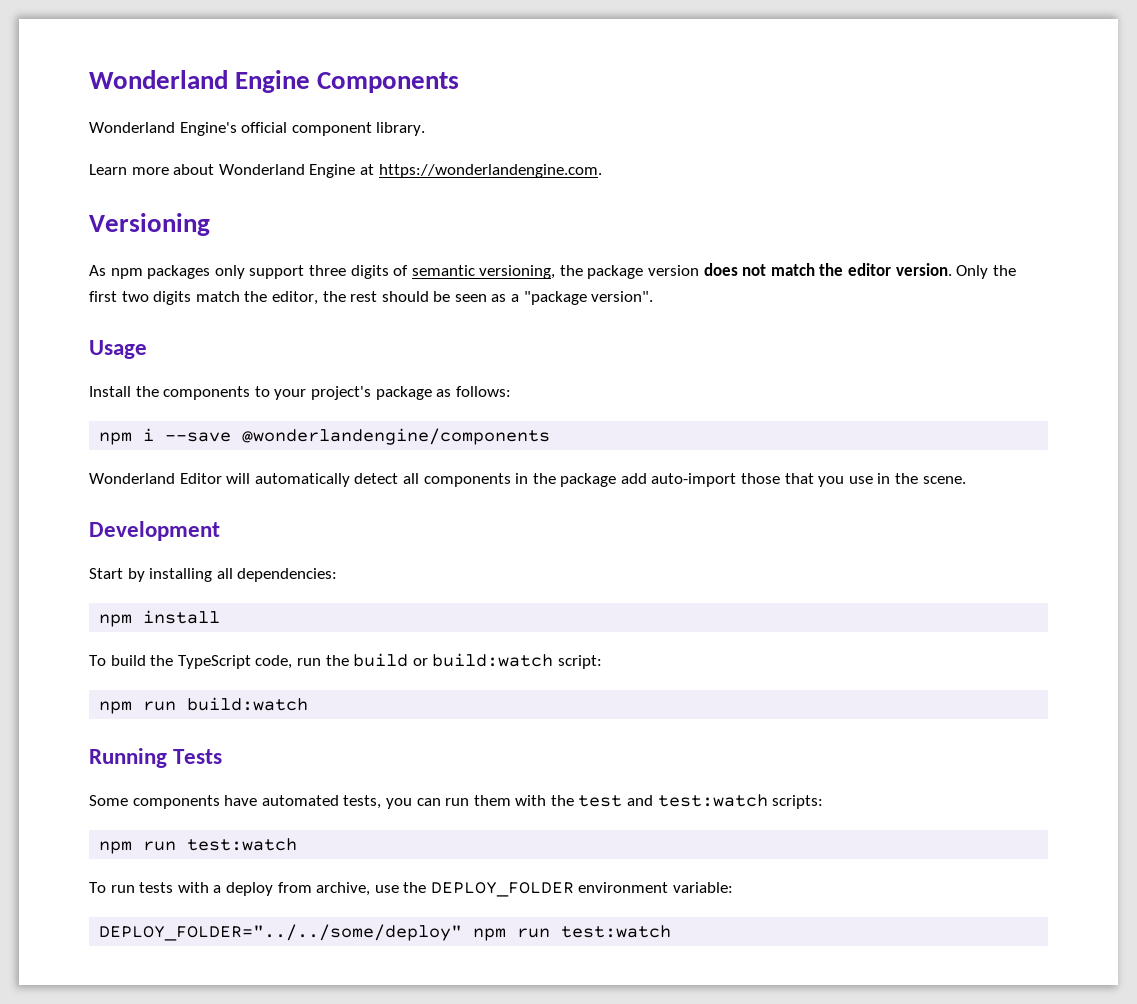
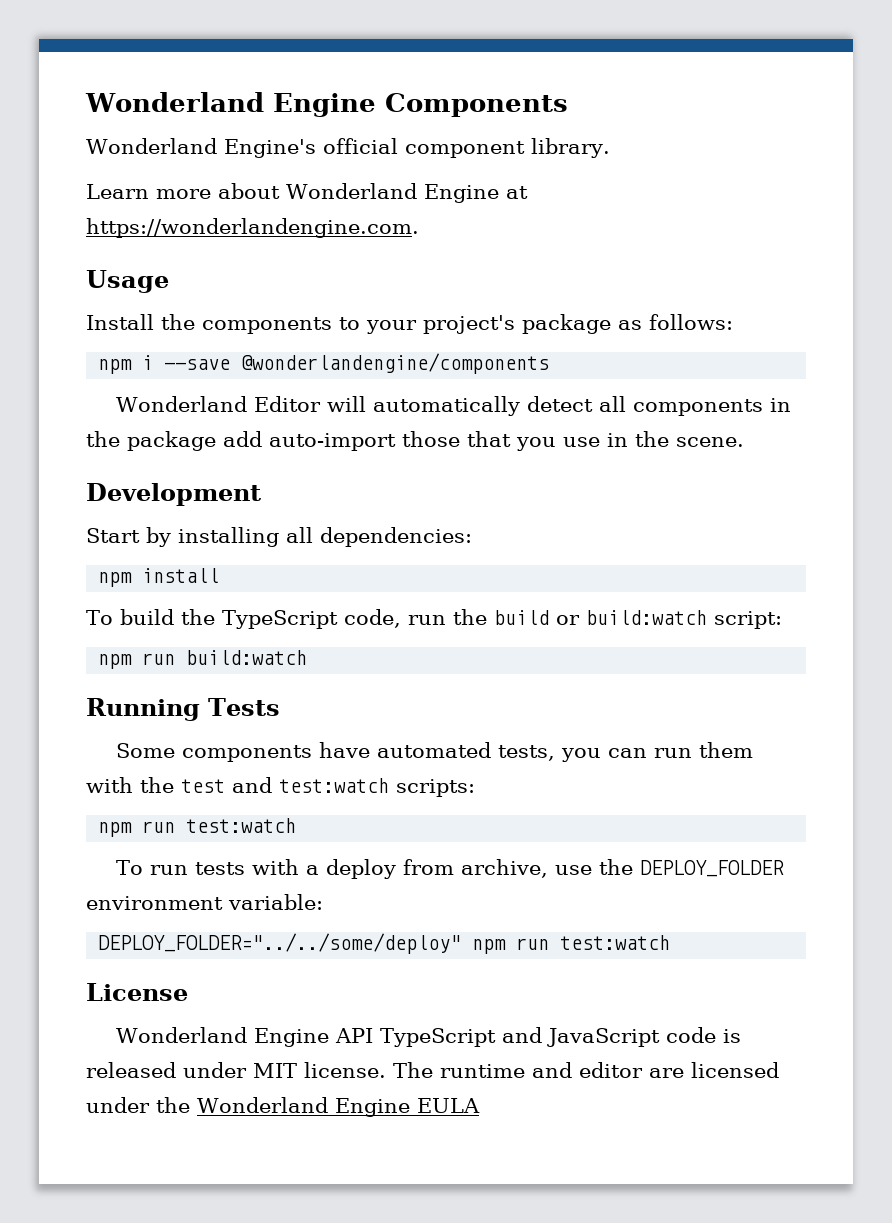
[89,213,210,236] [89,263,1016,279] [89,291,654,305] // Versioning // As npm packages only support three digits of semantic versioning, the package version does not match the editor version. Only the first two digits match the editor, the rest should be seen as a "package version". -> (419, 228) none
(672, 931) none -> [86,983,188,1001] [115,1027,741,1047] [86,1062,779,1078] [86,1097,480,1117] // License // Wonderland Engine API TypeScript and JavaScript code is released under MIT license. The runtime and editor are licensed under the Wonderland Engine EULA

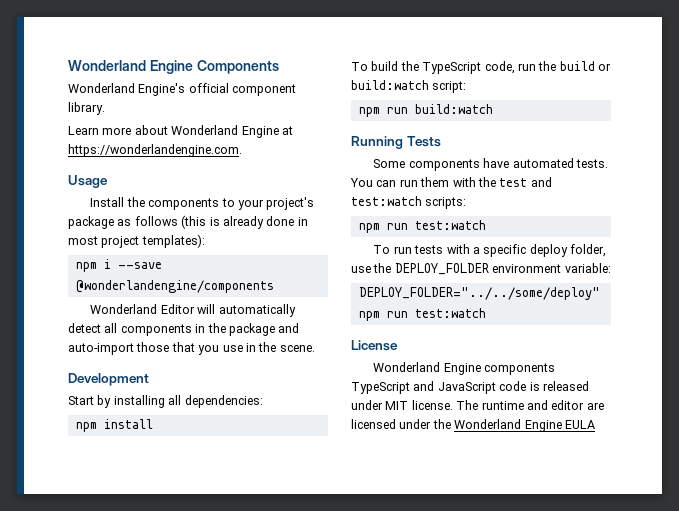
[649,314,733,330] follows: -> [134,215,308,229] [68,234,205,248] follows (this is already done in most project templates):
[223,431,262,447] add -> [278,323,300,333] and
[497,745,601,762] tests, you -> [575,159,608,168] [350,178,373,187] tests. You
[325,859,548,879] deploy from archive, -> [483,244,607,257] specific deploy folder,
[334,1028,373,1043] API -> [484,363,556,375] components

